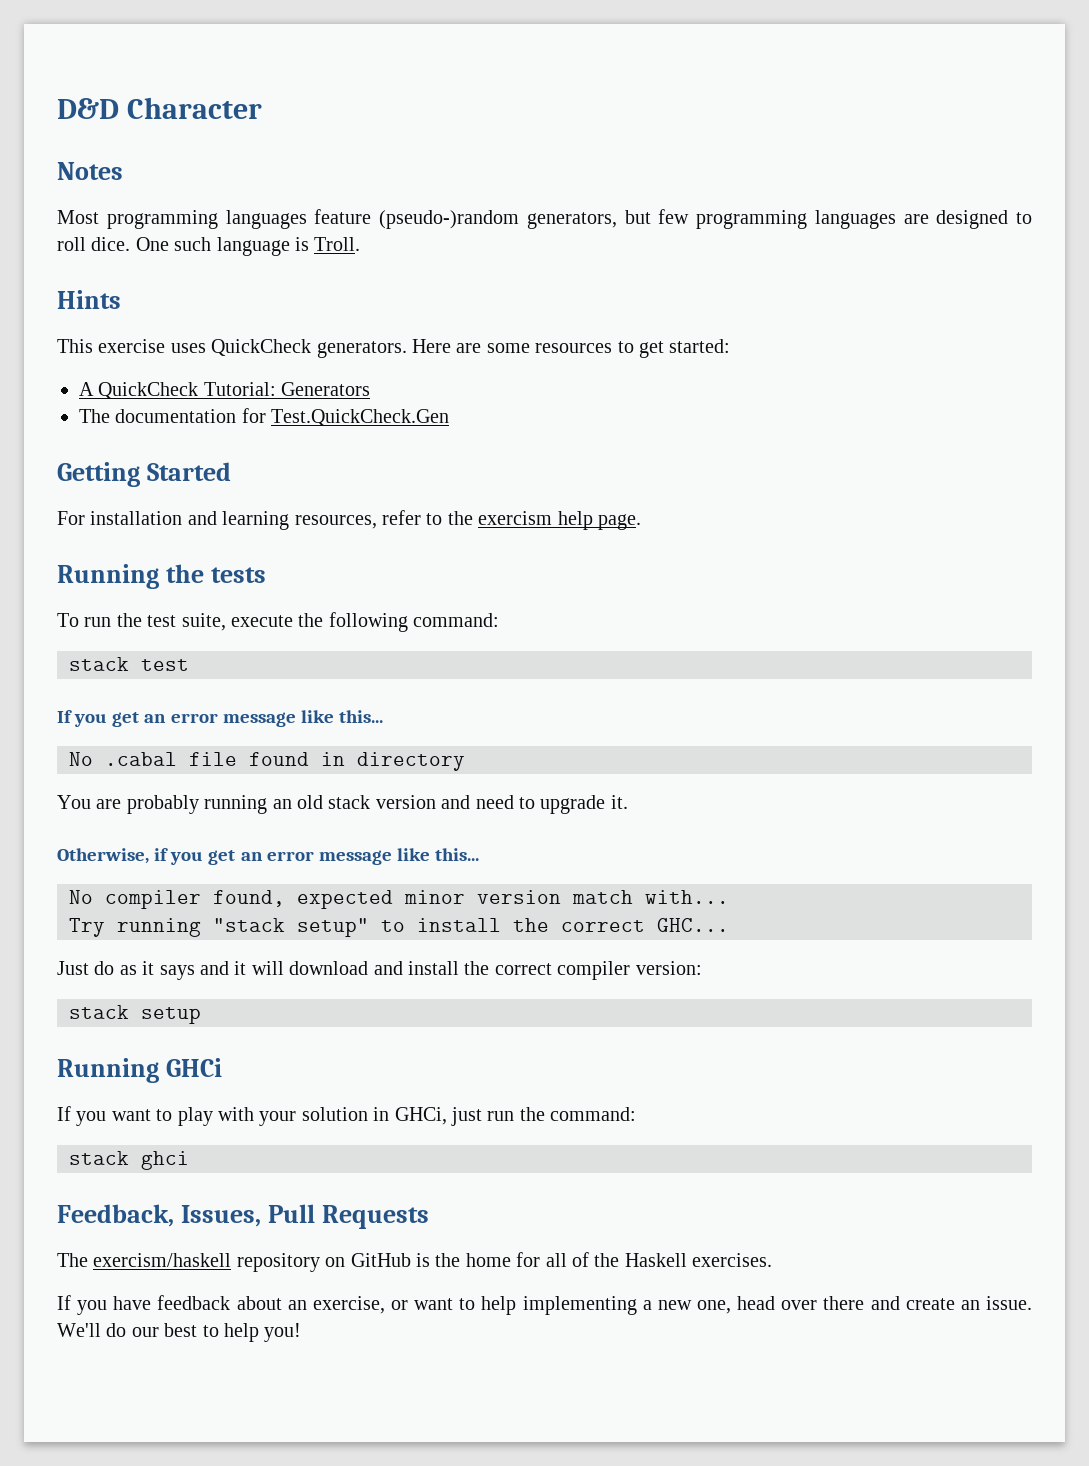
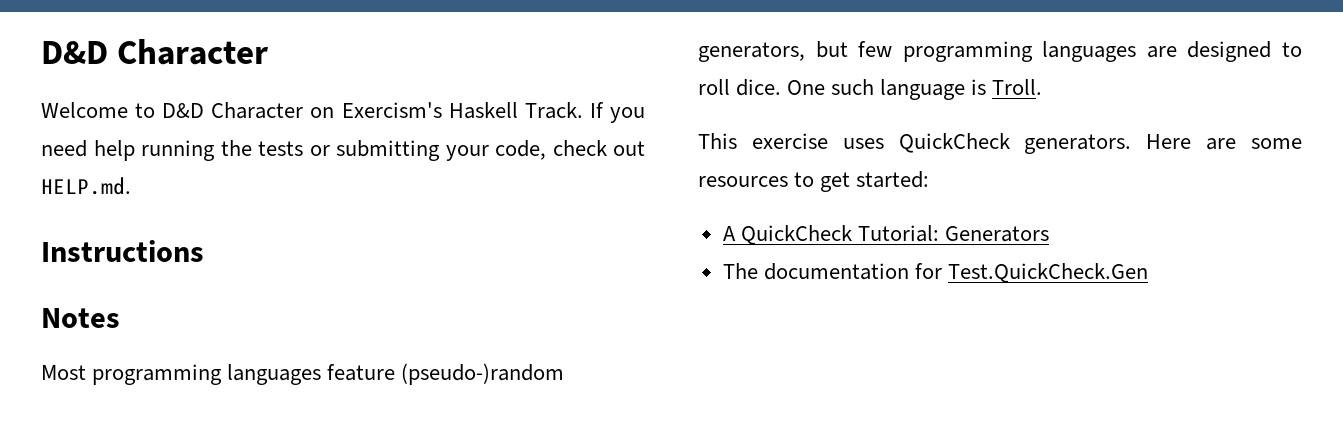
[57,97,263,119] D&D Character -> [41,39,269,65] [41,102,645,123] [41,140,645,161] [41,177,131,195] [41,240,204,262] D&D Character // Welcome to D&D Character on Exercism's Haskell Track. If you need help running the tests or submitting your code, check out HELP.md. // Instructions
[57,290,121,309] // Hints -> (1043, 87) none
[57,462,231,487] [57,510,641,530] [57,564,266,589] [57,612,500,632] [69,657,189,671] [57,710,383,727] [69,752,465,771] [57,795,628,814] [57,848,480,865] [69,890,729,909] [69,918,729,937] [57,961,702,980] [69,1005,201,1024] [57,1058,222,1083] [57,1106,637,1126] [69,1151,189,1170] [57,1204,429,1229] [57,1252,773,1272] [57,1295,1032,1315] [57,1323,302,1342] // Getting Started // For installation and learning resources, refer to the exercism help page. // Running the tests // To run the test suite, execute the following command: // stack test // If you get an error message like this... // No .cabal file found in directory // You are probably running an old stack version and need to upgrade it. // Otherwise, if you get an error message like this... // No compiler found, expected minor version match with... // Try running "stack setup" to install the correct GHC... // Just do as it says and it will download and install the correct compiler version: // stack setup // Running GHCi // If you want to play with your solution in GHCi, just run the command: // stack ghci // Feedback, Issues, Pull Requests // The exercism/haskell repository on GitHub is the home for all of the Haskell exercises. // If you have feedback about an exercise, or want to help implementing a new one, head over there and create an issue. We'll do our best to help you! -> (1148, 273) none

